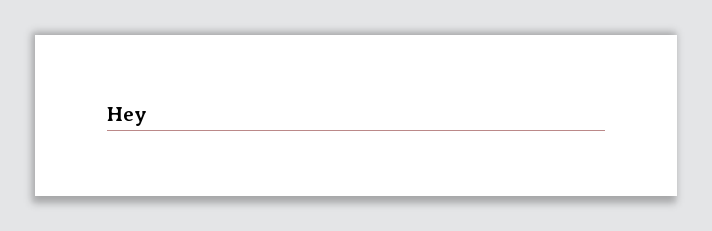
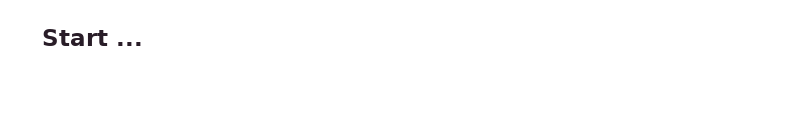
[107,107,147,126] Hey -> [42,29,143,46] Start ...

